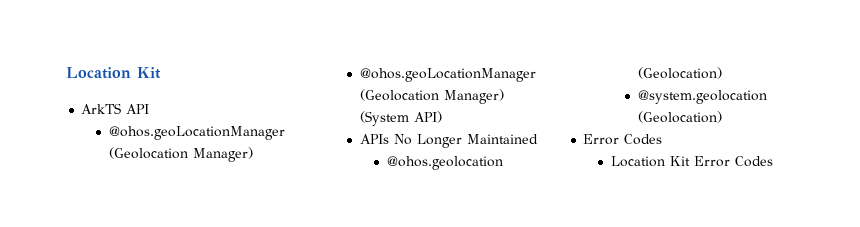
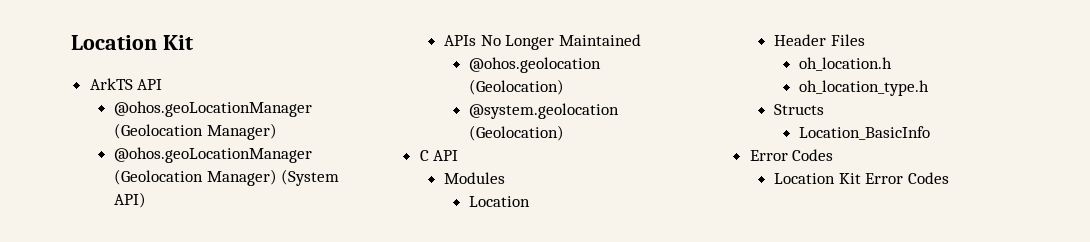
(722, 117) none -> [419,150,459,161] [444,172,506,184] [468,196,530,207] [774,34,865,46] [798,57,892,71] [798,80,929,96] [774,104,825,115] [798,126,930,140] // C API // Modules // Location // Header Files // oh_location.h // oh_location_type.h // Structs // Location_BasicInfo

